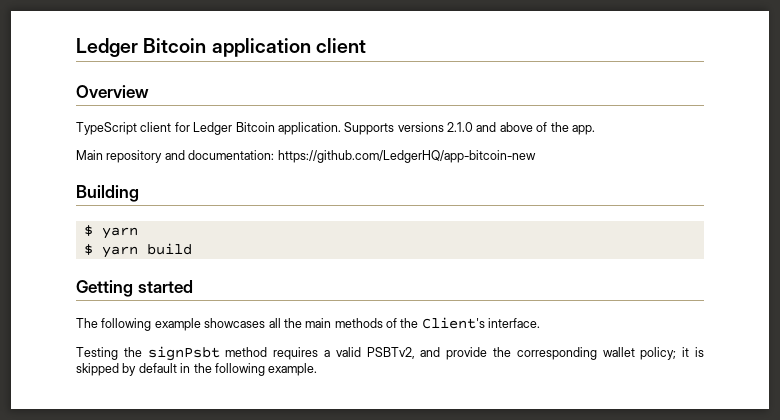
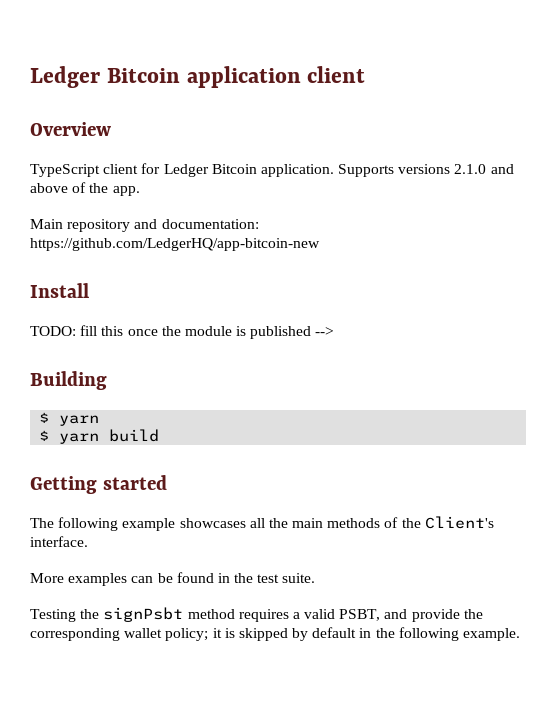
(536, 156) none -> [30,283,89,298] [30,325,335,339] // Install // TODO: fill this once the module is published -->
(541, 323) none -> [30,572,316,586] // More examples can be found in the test suite.
[366,347,415,359] PSBTv2, -> [339,609,381,621] PSBT,

